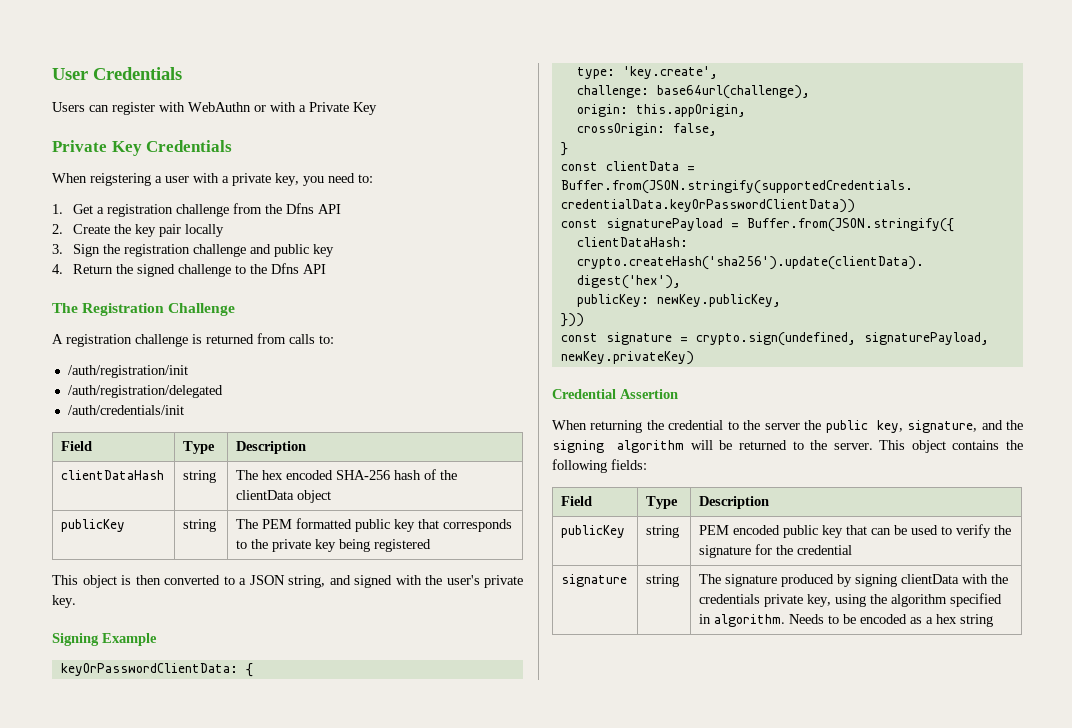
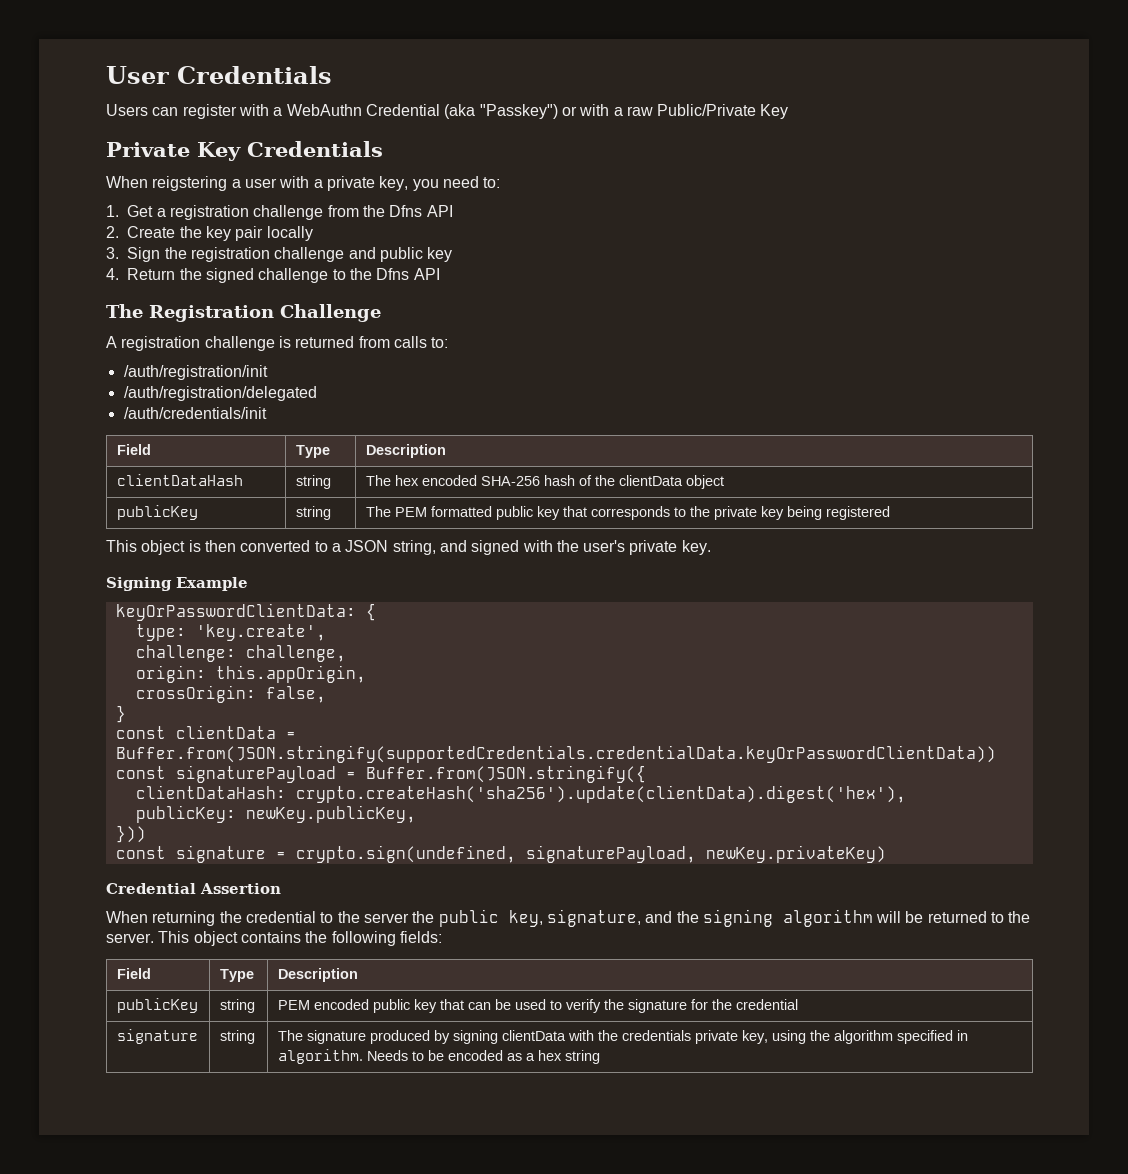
[188,102,251,112] WebAuthn -> [273,104,558,119] a WebAuthn Credential (aka "Passkey")
[309,102,349,112] Private -> [626,104,757,116] raw Public/Private
[656,85,810,99] base64url(challenge), -> [245,645,346,662] challenge,

